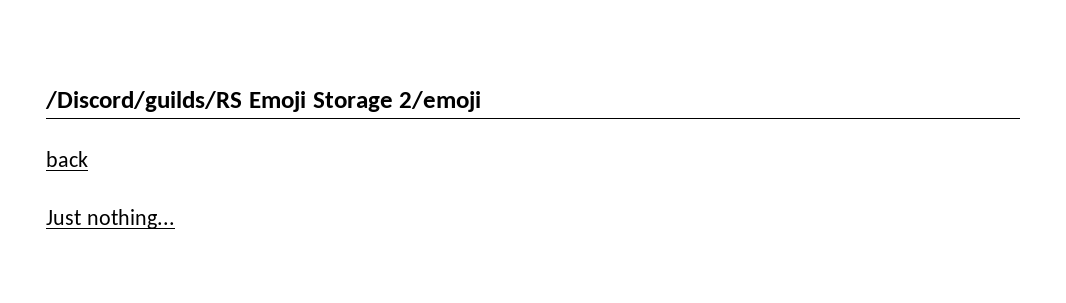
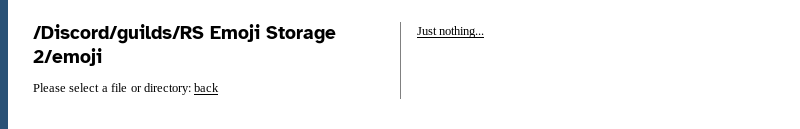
(482, 101) none -> [33,83,191,95] Please select a file or directory:

